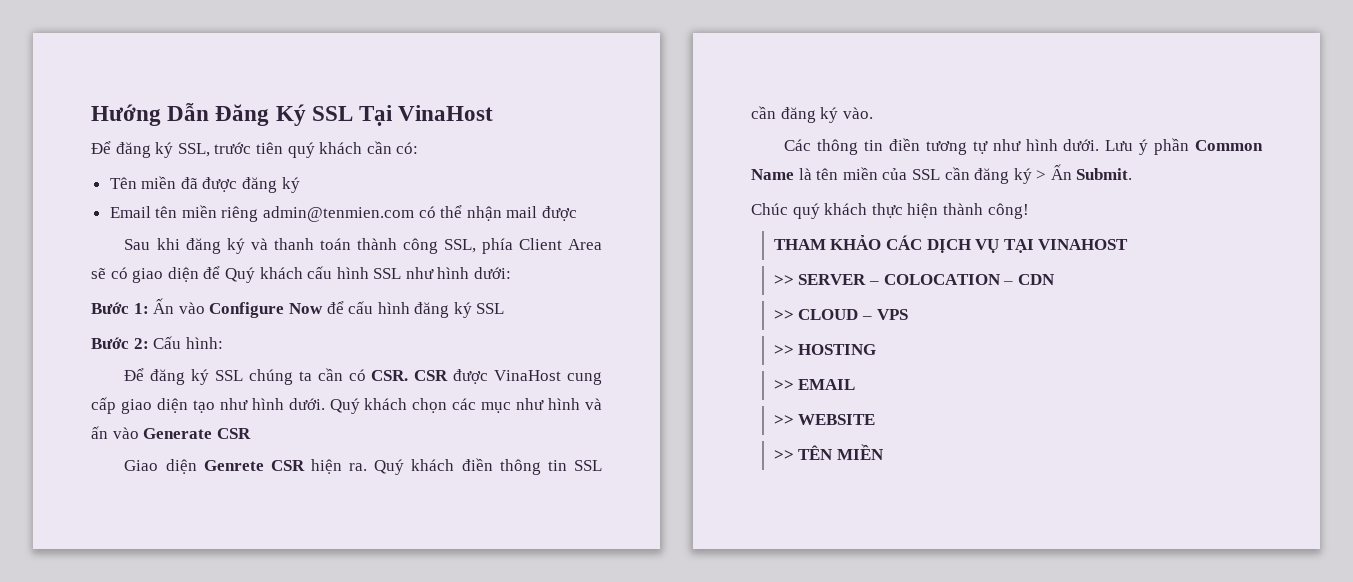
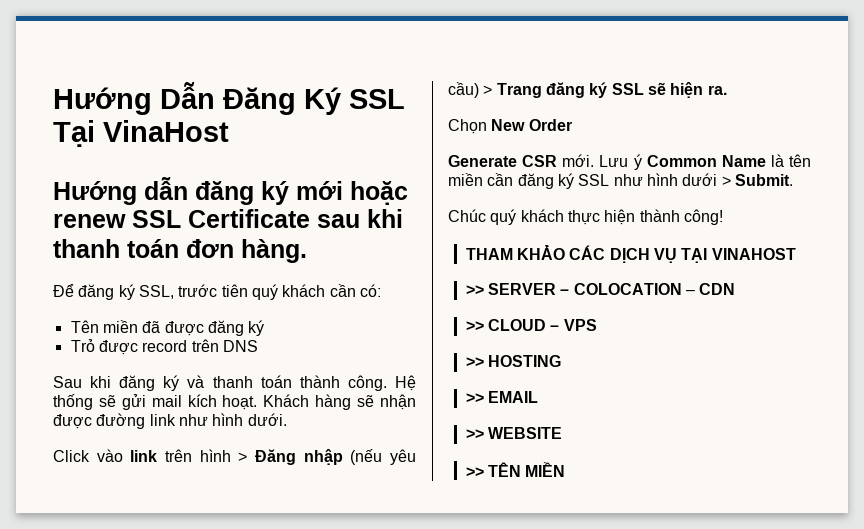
(494, 113) none -> [53,177,408,205] [53,209,403,228] [53,239,307,263] // Hướng dẫn đăng ký mới hoặc renew SSL Certificate sau khi thanh toán đơn hàng.
[109,205,578,222] Email tên miền riêng admin@tenmien.com có thể nhận mail được -> [70,339,258,355] Trỏ được record trên DNS
[402,238,602,254] [91,266,512,283] [91,298,505,318] [91,336,223,349] [124,368,602,385] [91,397,602,414] [91,426,251,439] [124,458,603,475] [751,106,873,123] [784,138,1100,155] công SSL, phía Client Area sẽ có giao diện để Quý khách cấu hình SSL như hình dưới: // Bước 1: Ấn vào Configure Now để cấu hình đăng ký SSL // Bước 2: Cấu hình: // Để đăng ký SSL chúng ta cần có CSR. CSR được VinaHost cung cấp giao diện tạo như hình dưới. Quý khách chọn các mục như hình và ấn vào Generate CSR // Giao diện Genrete CSR hiện ra. Quý khách điền thông tin SSL cần đăng ký vào. // Các thông tin điền tương tự như hình dưới. -> [347,375,416,391] [53,394,417,410] [53,413,287,429] [53,449,416,465] [448,82,727,98] [448,119,572,134] [448,154,595,167] công. Hệ thống sẽ gửi mail kích hoạt. Khách hàng sẽ nhận được đường link như hình dưới. // Click vào link trên hình > Đăng nhập (nếu yêu cầu) > Trang đăng ký SSL sẽ hiện ra. // Chọn New Order // Generate CSR mới.
[1154,138,1190,155] phần -> (642, 162) none
[882,164,1072,184] của SSL cần đăng ký > Ấn -> [487,173,731,189] cần đăng ký SSL như hình dưới >

